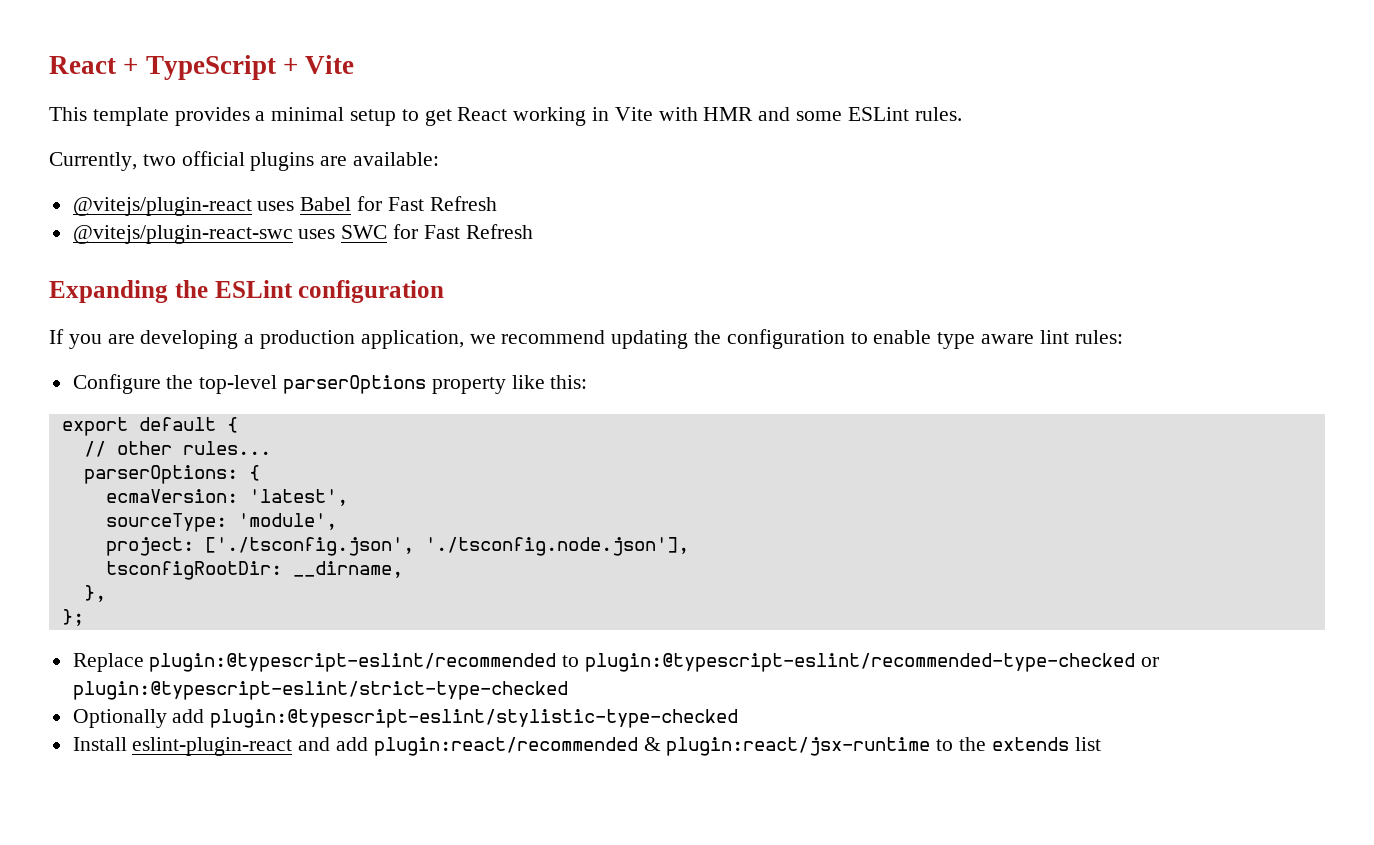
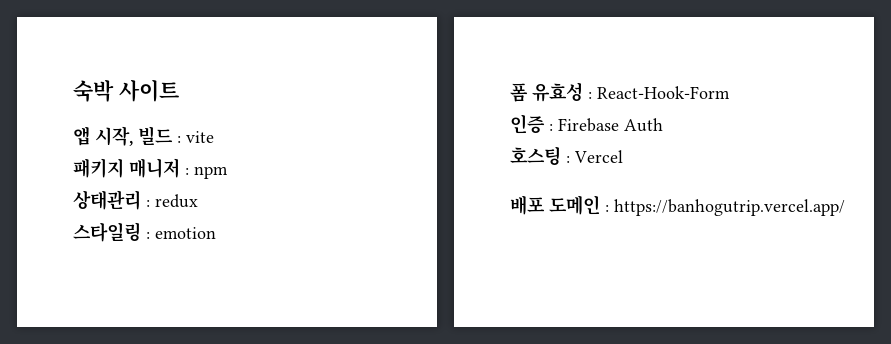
[49,55,355,80] [49,107,962,126] [49,151,440,171] [72,196,497,216] [72,224,533,244] [49,280,445,303] [49,329,1123,349] [72,374,588,394] [61,417,238,436] [83,441,271,457] [83,465,260,484] [105,489,348,506] [105,513,337,532] [105,537,689,556] [105,561,403,580] [83,585,106,602] [61,609,84,626] [72,653,1159,672] [72,681,568,700] [72,709,739,728] [72,737,1101,756] React + TypeScript + Vite // This template provides a minimal setup to get React working in Vite with HMR and some ESLint rules. // Currently, two official plugins are available: // @vitejs/plugin-react uses Babel for Fast Refresh // @vitejs/plugin-react-swc uses SWC for Fast Refresh // Expanding the ESLint configuration // If you are developing a production application, we recommend updating the configuration to enable type aware lint rules: // Configure the top-level parserOptions property like this: // export default { // // other rules... // parserOptions: { // ecmaVersion: 'latest', // sourceType: 'module', // project: ['./tsconfig.json', './tsconfig.node.json'], // tsconfigRootDir: __dirname, // }, // }; // Replace plugin:@typescript-eslint/recommended to plugin:@typescript-eslint/recommended-type-checked or plugin:@typescript-eslint/strict-type-checked // Optionally add plugin:@typescript-eslint/stylistic-type-checked // Install eslint-plugin-react and add plugin:react/recommended & plugin:react/jsx-runtime to the extends list -> [73,79,179,102] [73,126,214,146] [73,158,228,179] [73,190,198,210] [73,222,216,242] [510,82,730,102] [510,114,663,134] [510,146,623,165] [510,195,845,216] 숙박 사이트 // 앱 시작, 빌드 : vite // 패키지 매니저 : npm // 상태관리 : redux // 스타일링 : emotion // 폼 유효성 : React-Hook-Form // 인증 : Firebase Auth // 호스팅 : Vercel // 배포 도메인 : https://banhogutrip.vercel.app/

